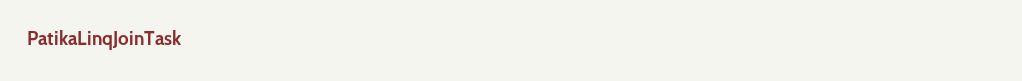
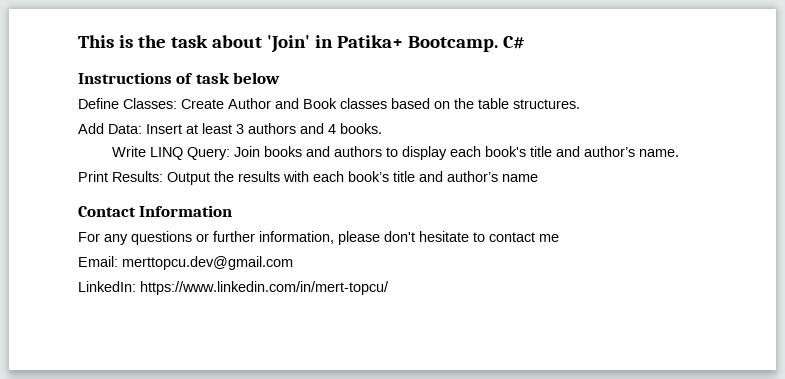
[27,30,182,50] PatikaLinqJoinTask -> [78,35,525,53] [78,72,281,84] [78,98,580,109] [78,123,382,134] [111,146,679,160] [78,171,538,185] [78,205,233,217] [78,231,559,245] [78,256,293,270] [78,281,389,295] This is the task about 'Join' in Patika+ Bootcamp. C# // Instructions of task below // Define Classes: Create Author and Book classes based on the table structures. // Add Data: Insert at least 3 authors and 4 books. // Write LINQ Query: Join books and authors to display each book's title and author’s name. // Print Results: Output the results with each book’s title and author’s name // Contact Information // For any questions or further information, please don't hesitate to contact me // Email: merttopcu.dev@gmail.com // LinkedIn: https://www.linkedin.com/in/mert-topcu/

